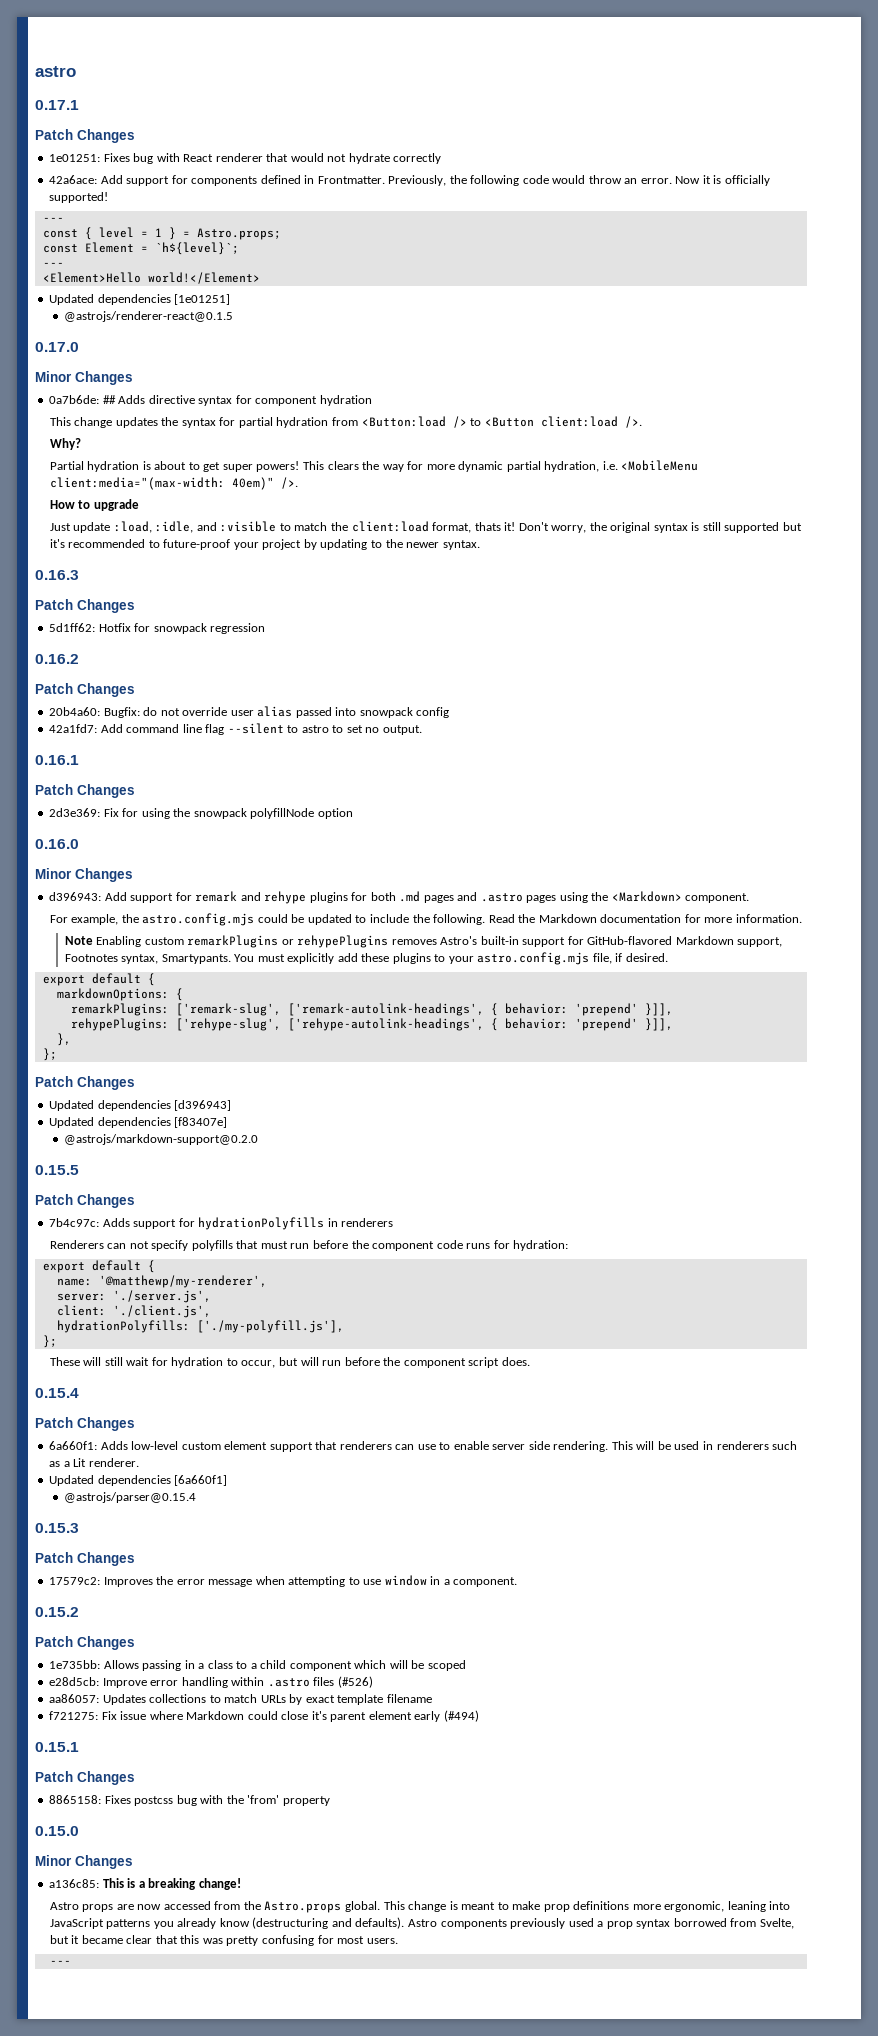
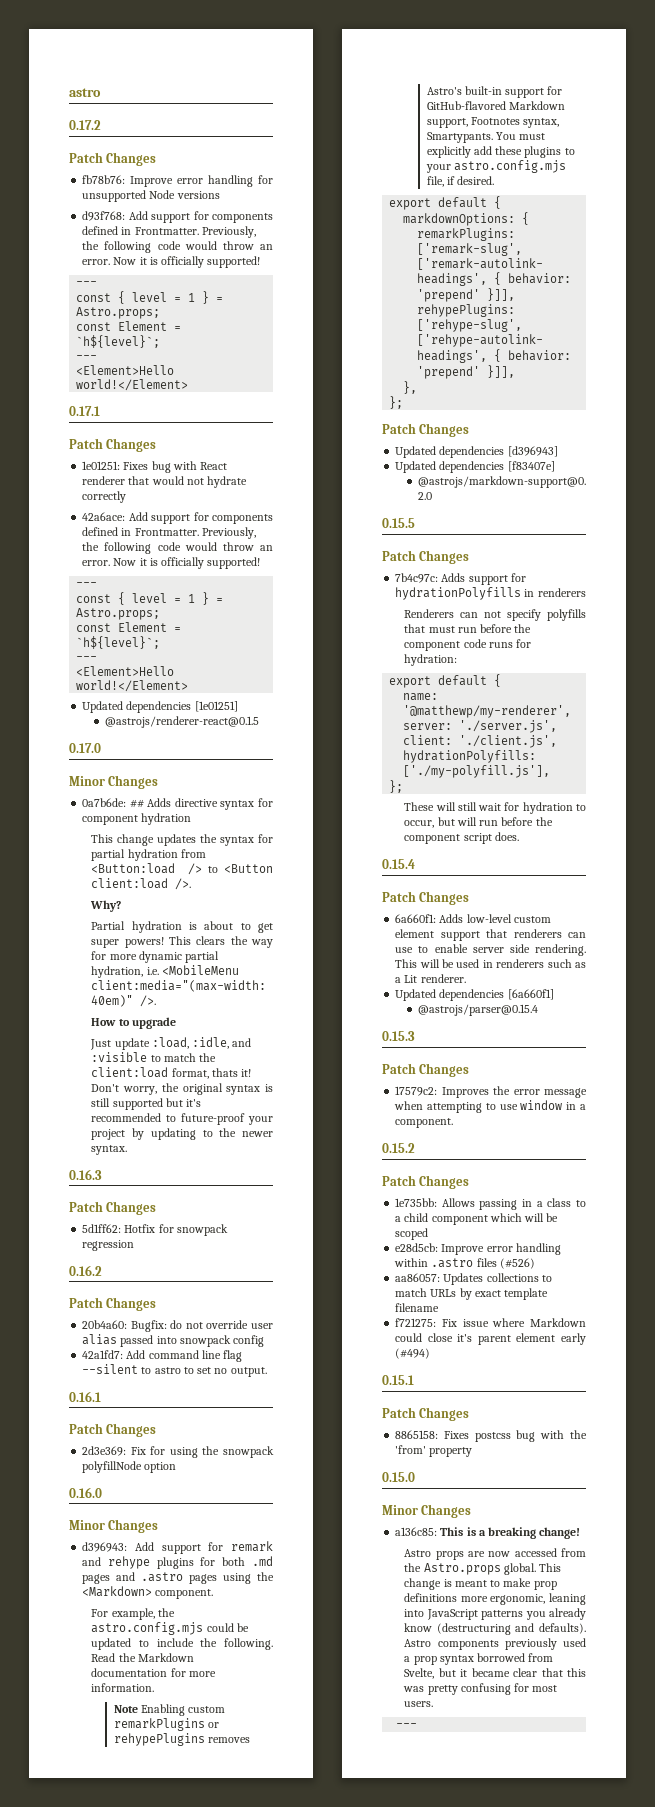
[35,66,76,77] astro -> [69,88,101,97] [69,120,101,130] [69,152,157,166] [82,175,273,187] [82,190,220,202] [82,211,273,223] [82,226,256,238] [82,241,273,253] [82,256,261,268] [76,281,98,286] [76,291,224,304] [76,307,161,319] [76,321,182,331] [76,335,161,348] [76,355,98,360] [76,365,175,375] [76,379,189,391] astro // 0.17.2 // Patch Changes // fb78b76: Improve error handling for unsupported Node versions // d93f768: Add support for components defined in Frontmatter. Previously, the following code would throw an error. Now it is officially supported! // --- // const { level = 1 } = Astro.props; // const Element = `h${level}`; // --- // <Element>Hello world!</Element>

